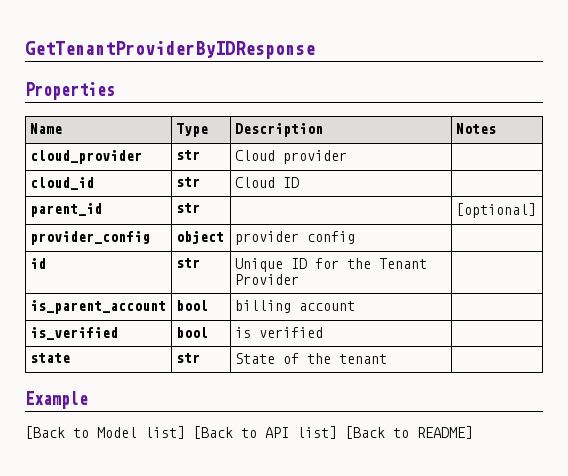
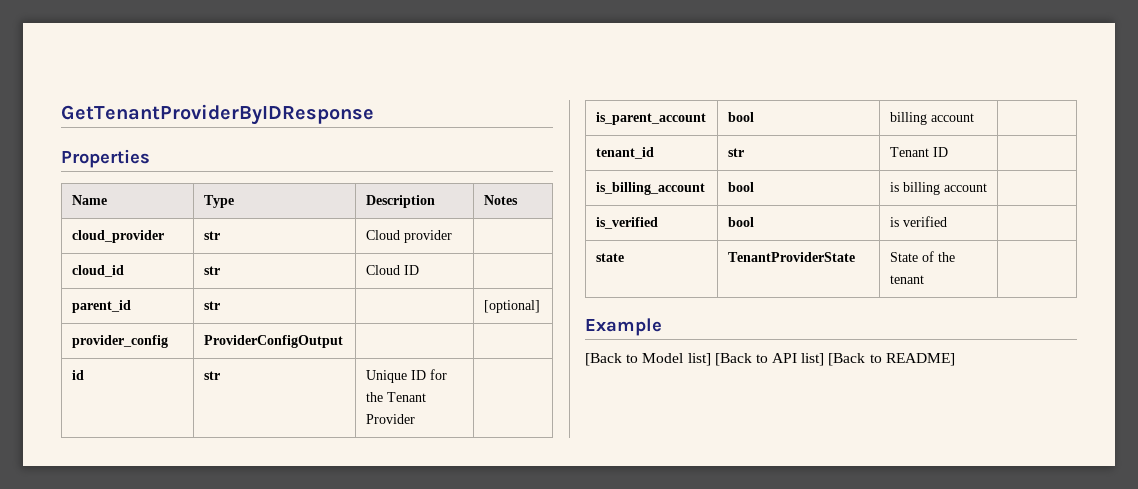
[175,231,224,244] [234,231,355,245] object | provider config -> [203,335,343,348] ProviderConfigOutput |
(355, 306) none -> [595,147,654,159] [727,148,744,157] [889,147,948,157] [595,182,705,195] [727,182,754,192] [889,182,987,195] // tenant_id | str | Tenant ID | // is_billing_account | bool | is billing account |
[175,353,200,363] str -> [727,252,855,262] TenantProviderState

